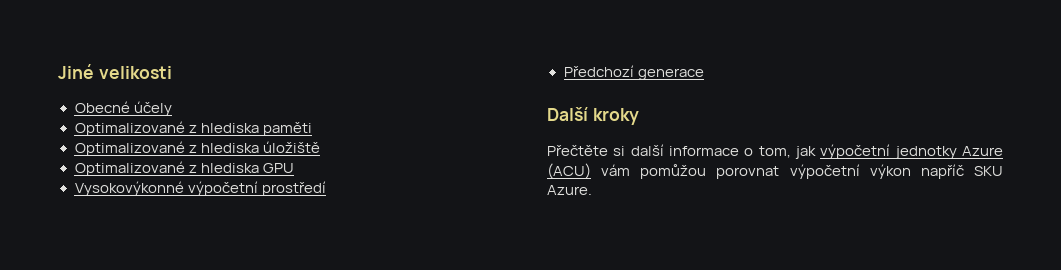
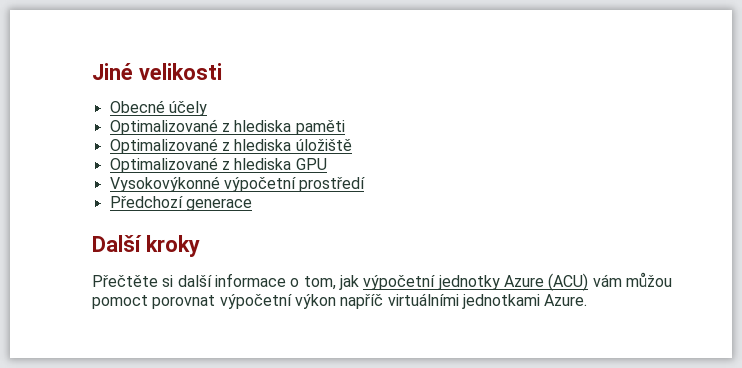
[640,164,707,179] pomůžou -> [625,272,672,287] [92,295,148,309] můžou pomoct
[974,166,1003,176] SKU -> [387,293,540,309] virtuálními jednotkami

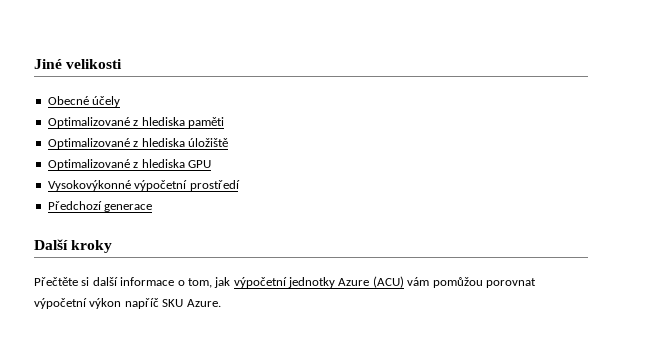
[625,272,672,287] [92,295,148,309] můžou pomoct -> [432,277,483,288] pomůžou
[387,293,540,309] virtuálními jednotkami -> [162,299,184,307] SKU

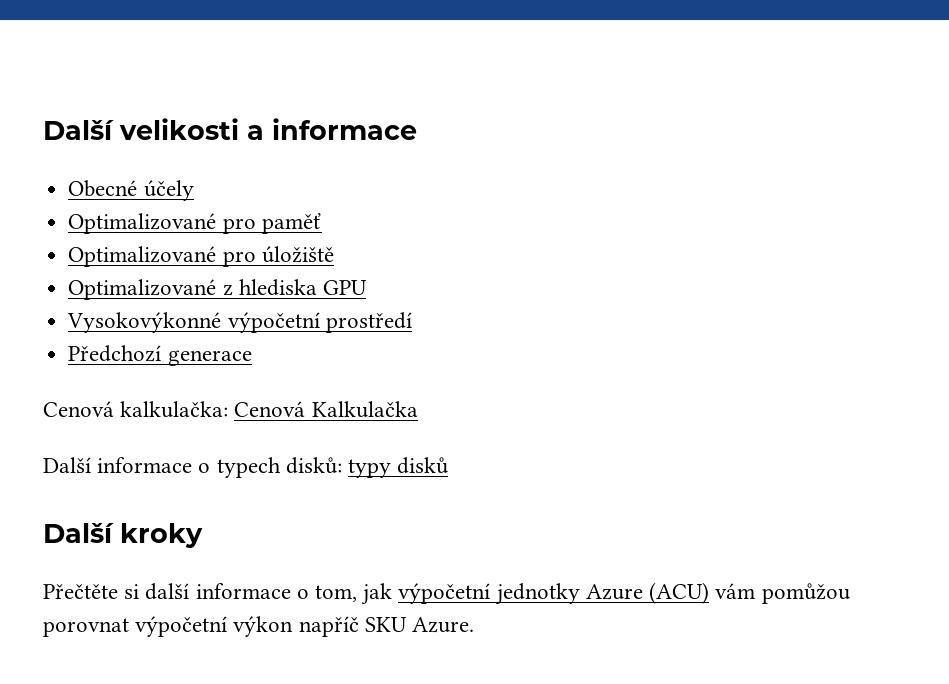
[34,59,62,69] Jiné -> [43,120,114,140] Další
(123, 64) none -> [247,118,417,140] a informace
[133,117,224,128] [47,138,185,149] z hlediska paměti // Optimalizované z hlediska -> [222,213,322,234] [68,246,256,267] pro paměť // Optimalizované pro
(153, 208) none -> [43,401,418,418] [43,457,449,478] // Cenová kalkulačka: Cenová Kalkulačka // Další informace o typech disků: typy disků

